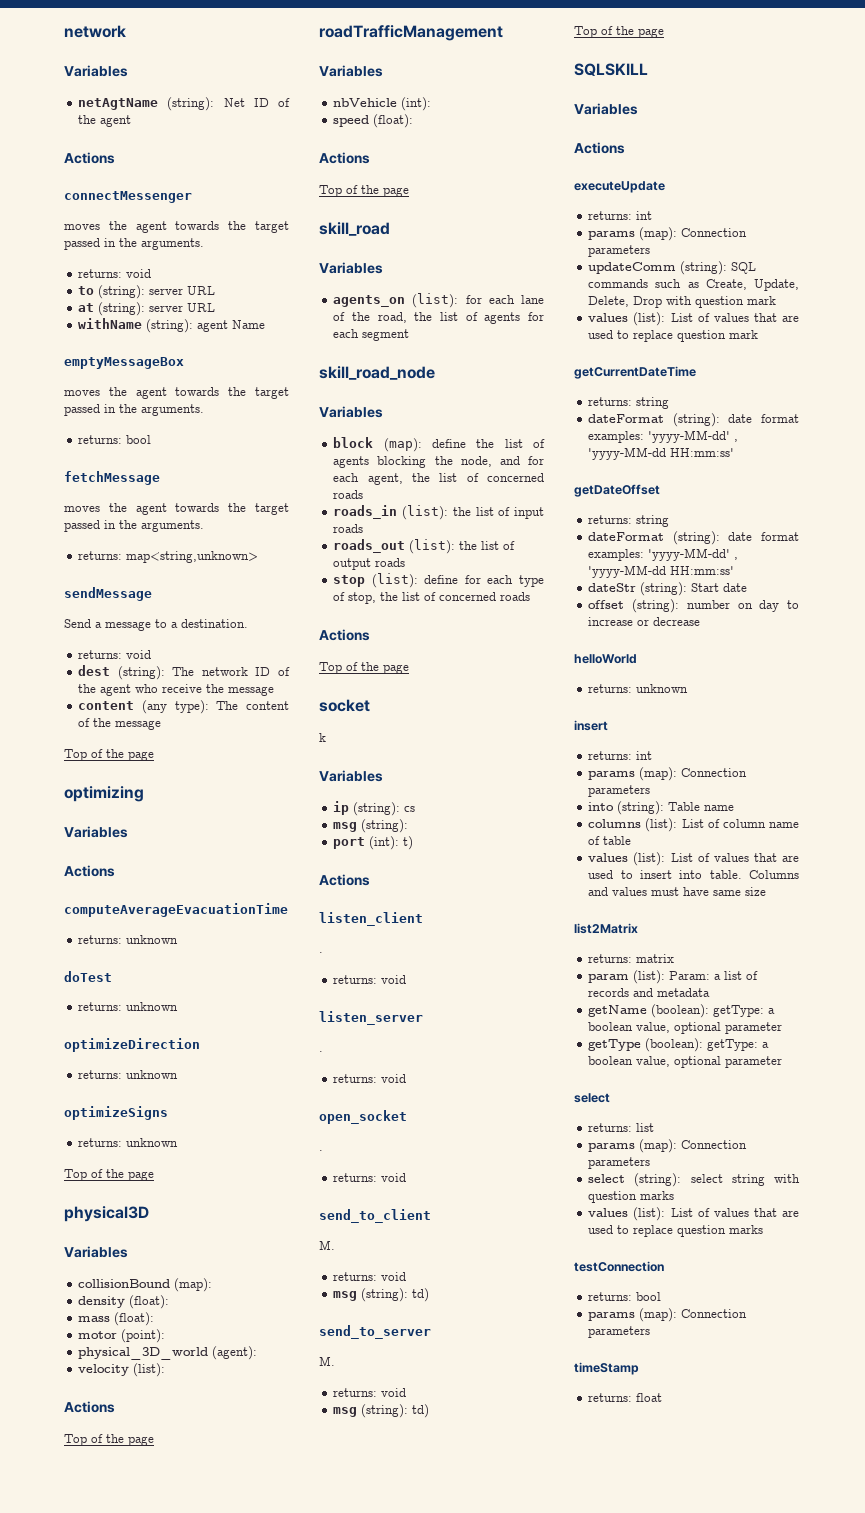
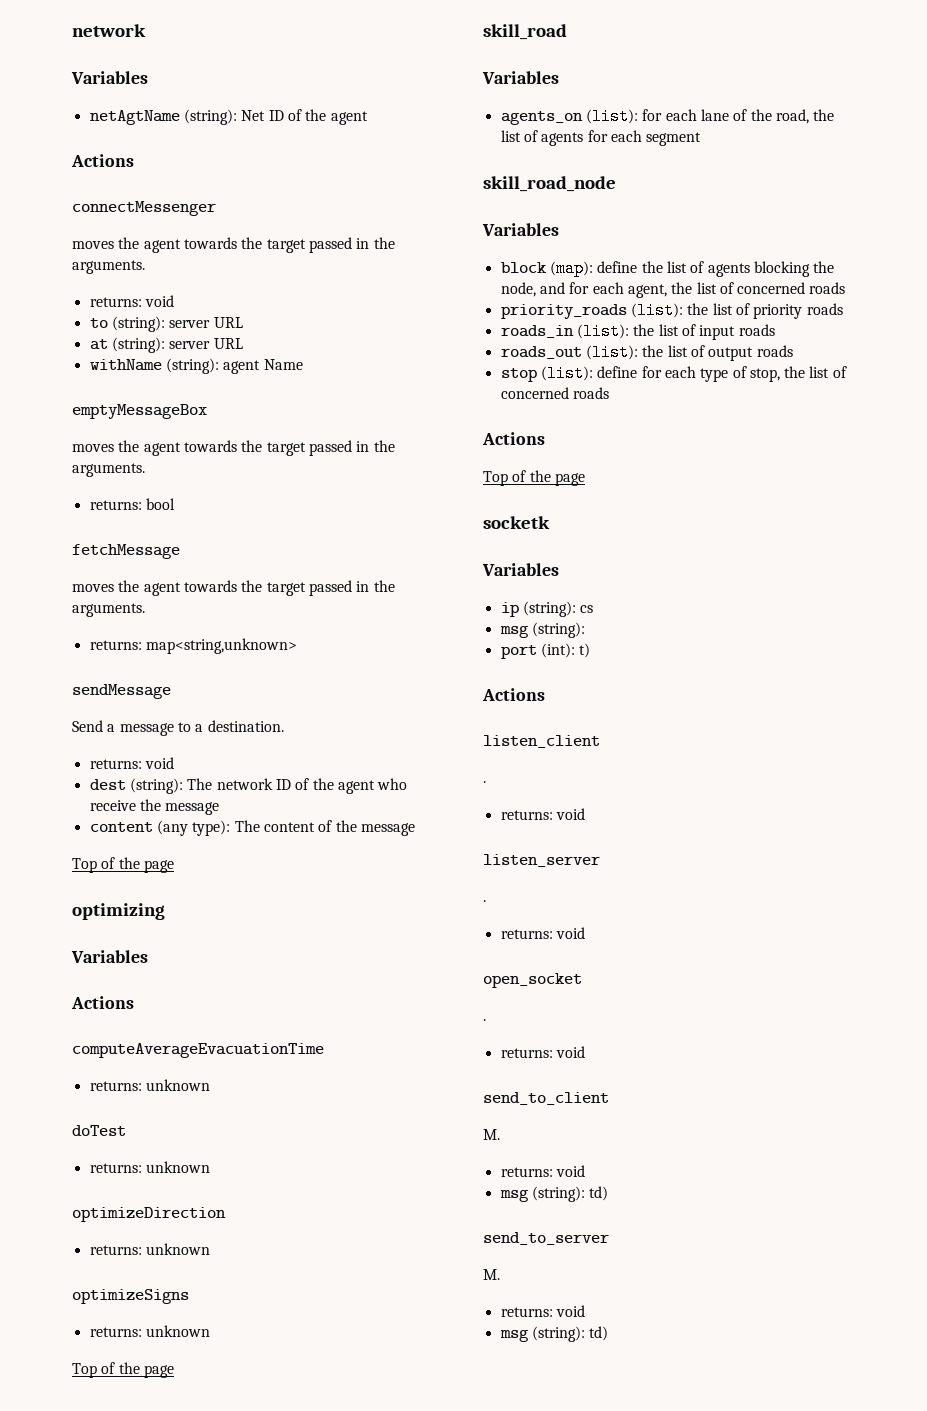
[64,1206,149,1222] [64,1246,128,1258] [78,1278,213,1292] [78,1295,170,1309] [78,1312,155,1326] [78,1329,166,1343] [78,1346,258,1360] [78,1363,166,1377] [64,1401,115,1413] [64,1434,154,1446] [319,25,503,41] [319,65,383,77] [333,97,432,111] [333,114,414,128] [319,152,370,164] [319,185,409,197] // physical3D // Variables // collisionBound (map): // density (float): // mass (float): // motor (point): // physical_3D_world (agent): // velocity (list): // Actions // Top of the page // roadTrafficManagement // Variables // nbVehicle (int): // speed (float): // Actions // Top of the page -> (174, 1371) none
(364, 494) none -> [500,302,843,319] // priority_roads (list): the list of priority roads
[319,699,370,712] [319,733,326,742] socket // k -> [483,516,550,529] socketk
[574,26,664,38] [574,63,648,76] [574,103,638,115] [574,142,625,154] [574,181,665,193] [588,211,653,220] [588,227,748,241] [588,245,651,257] [588,261,757,275] [588,279,799,291] [588,296,777,308] [588,312,799,326] [588,330,759,342] [574,366,696,379] [588,397,670,409] [588,413,799,427] [588,430,739,443] [588,447,735,460] [574,484,660,497] [588,515,670,527] [588,531,799,545] [588,548,739,561] [588,565,735,578] [588,582,748,596] [588,599,799,613] [588,617,701,626] [574,654,637,664] [588,684,689,693] [574,720,608,731] [588,751,653,760] [588,767,748,781] [588,785,651,797] [588,801,735,815] [588,818,799,832] [588,836,632,845] [588,852,799,866] [588,870,799,879] [588,887,767,896] [574,923,638,934] [588,954,675,963] [588,970,759,984] [588,988,711,997] [588,1004,776,1018] [588,1022,783,1034] [588,1038,770,1052] [588,1056,783,1068] [574,1093,610,1103] [588,1123,655,1132] [588,1139,748,1153] [588,1157,651,1169] [588,1173,800,1187] [588,1191,675,1203] [588,1207,799,1221] [588,1225,764,1237] [574,1261,664,1272] [588,1292,662,1301] [588,1308,748,1322] [588,1326,651,1338] [574,1362,639,1375] [588,1393,663,1402] // Top of the page // SQLSKILL // Variables // Actions // executeUpdate // returns: int // params (map): Connection parameters // updateComm (string): SQL commands such as Create, Update, Delete, Drop with question mark // values (list): List of values that are used to replace question mark // getCurrentDateTime // returns: string // dateFormat (string): date format examples: 'yyyy-MM-dd' , 'yyyy-MM-dd HH:mm:ss' // getDateOffset // returns: string // dateFormat (string): date format examples: 'yyyy-MM-dd' , 'yyyy-MM-dd HH:mm:ss' // dateStr (string): Start date // offset (string): number on day to increase or decrease // helloWorld // returns: unknown // insert // returns: int // params (map): Connection parameters // into (string): Table name // columns (list): List of column name of table // values (list): List of values that are used to insert into table. Columns and values must have same size // list2Matrix // returns: matrix // param (list): Param: a list of records and metadata // getName (boolean): getType: a boolean value, optional parameter // getType (boolean): getType: a boolean value, optional parameter // select // returns: list // params (map): Connection parameters // select (string): select string with question marks // values (list): List of values that are used to replace question marks // testConnection // returns: bool // params (map): Connection parameters // timeStamp // returns: float -> (609, 1333) none

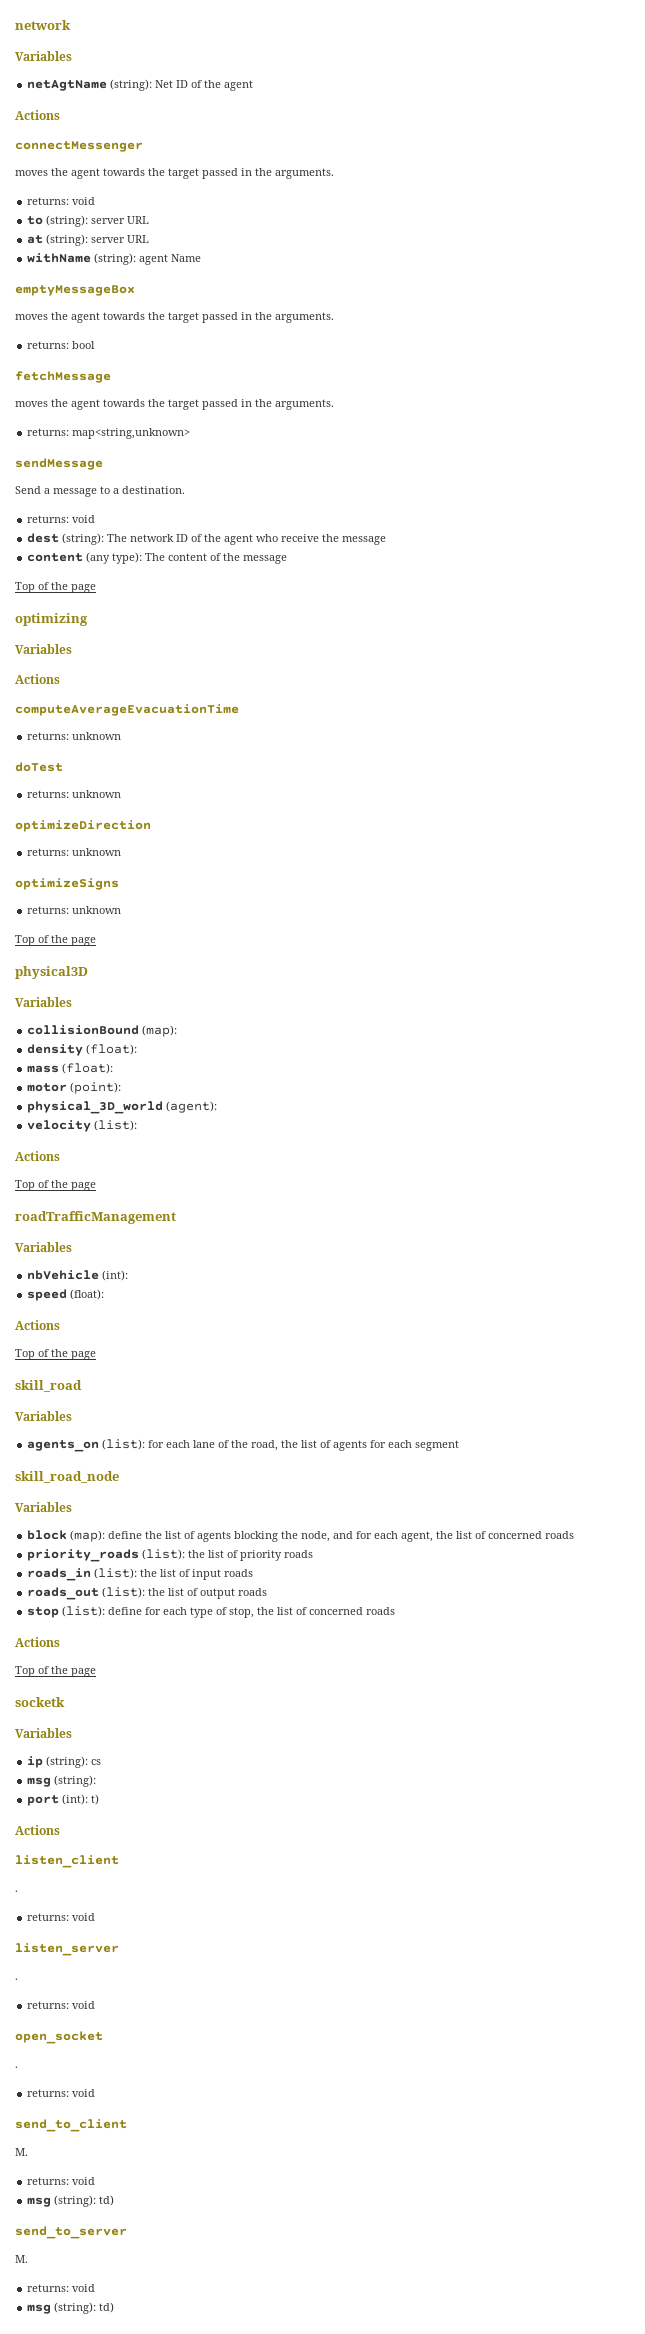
(174, 1371) none -> [15,966,88,979] [15,997,72,1007] [27,1025,178,1037] [27,1044,138,1056] [27,1063,114,1074] [27,1082,122,1094] [27,1101,218,1114] [27,1120,138,1132] [15,1151,60,1161] [15,1180,96,1191] [15,1211,176,1224] [15,1242,72,1252] [27,1270,129,1281] [27,1289,105,1301] [15,1320,60,1330] [15,1349,96,1360] // physical3D // Variables // collisionBound (map): // density (float): // mass (float): // motor (point): // physical_3D_world (agent): // velocity (list): // Actions // Top of the page // roadTrafficManagement // Variables // nbVehicle (int): // speed (float): // Actions // Top of the page

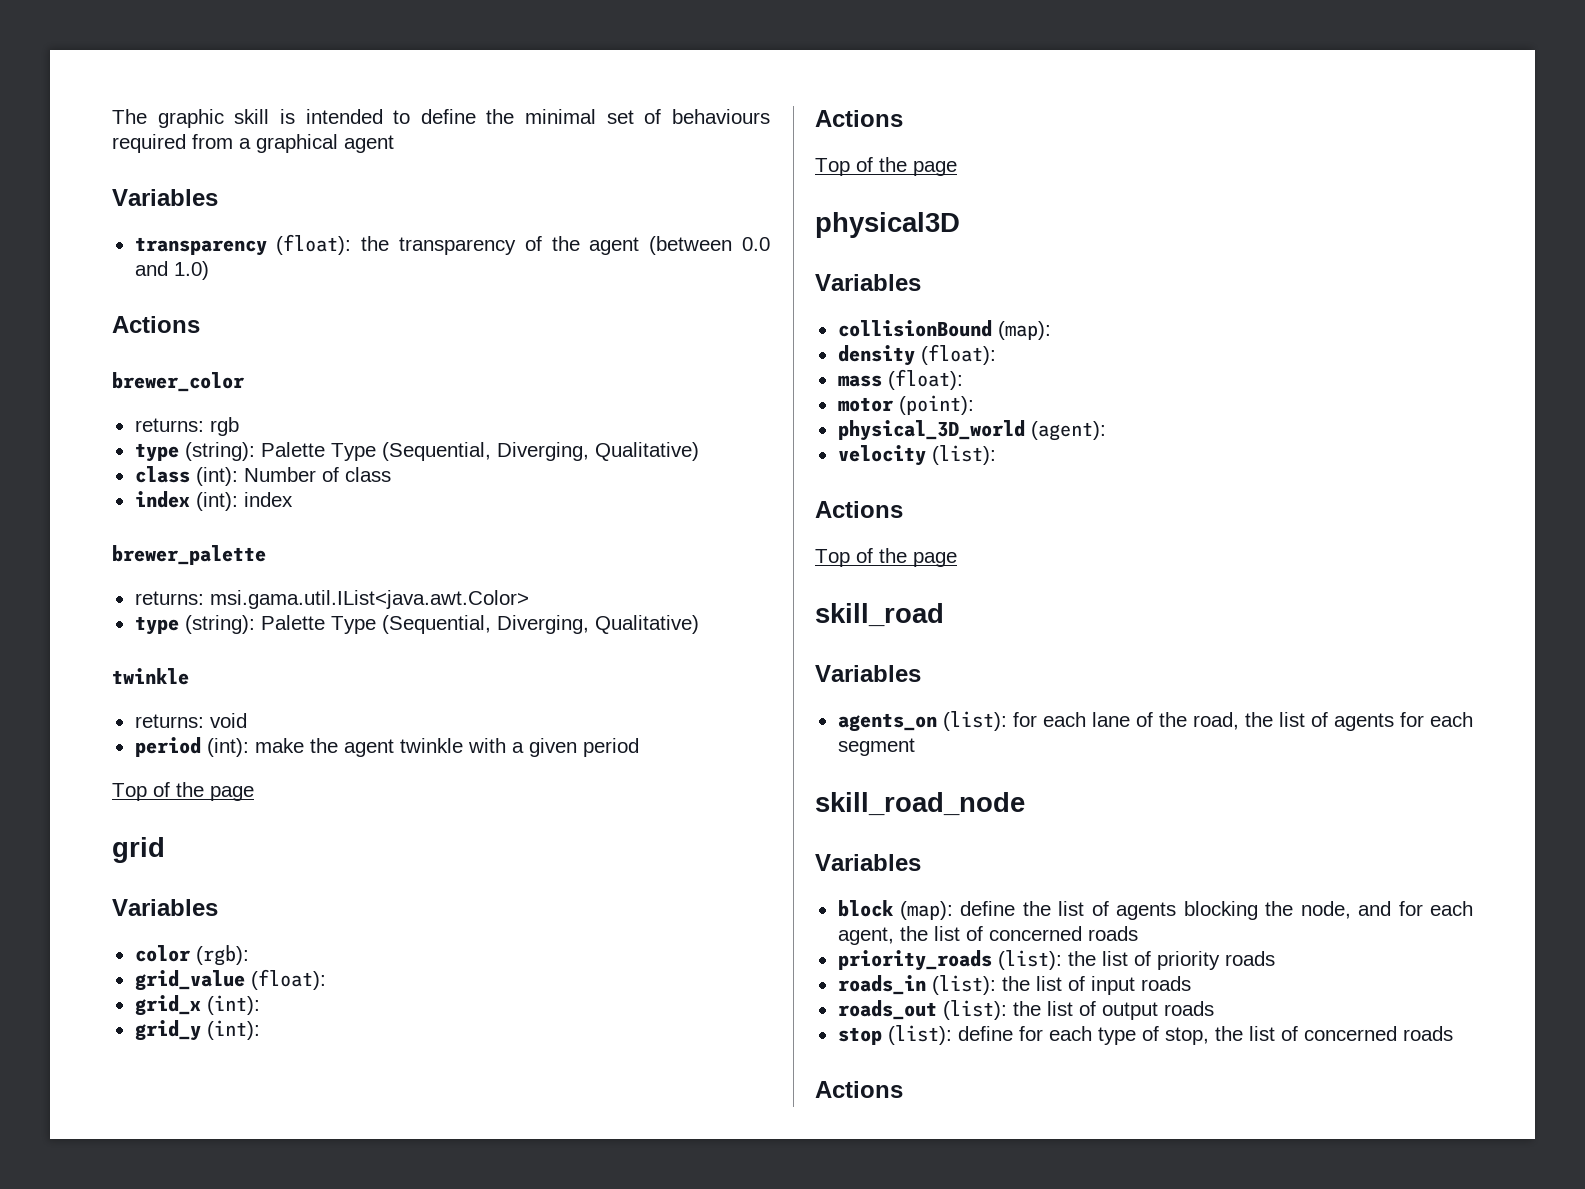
[15,20,71,30] [15,51,72,61] [27,79,254,91] [15,110,60,120] [15,141,143,152] [15,168,334,179] [27,197,96,205] [27,215,150,227] [27,234,150,246] [27,253,202,265] [15,285,135,296] [15,312,334,323] [27,341,96,349] [15,371,111,383] [15,399,334,410] [27,428,191,439] [15,458,103,470] [15,486,185,497] [27,515,96,523] [27,533,387,545] [27,552,288,564] [15,582,96,593] [15,613,88,626] [15,644,72,654] [15,674,60,684] [15,704,239,716] [27,732,122,740] [15,762,63,772] [27,790,122,798] [15,820,151,832] [27,848,122,856] [15,878,119,890] [27,906,122,914] network // Variables // netAgtName (string): Net ID of the agent // Actions // connectMessenger // moves the agent towards the target passed in the arguments. // returns: void // to (string): server URL // at (string): server URL // withName (string): agent Name // emptyMessageBox // moves the agent towards the target passed in the arguments. // returns: bool // fetchMessage // moves the agent towards the target passed in the arguments. // returns: map<string,unknown> // sendMessage // Send a message to a destination. // returns: void // dest (string): The network ID of the agent who receive the message // content (any type): The content of the message // Top of the page // optimizing // Variables // Actions // computeAverageEvacuationTime // returns: unknown // doTest // returns: unknown // optimizeDirection // returns: unknown // optimizeSigns // returns: unknown -> [112,109,770,128] [112,134,394,153] [112,189,218,206] [134,234,770,256] [134,261,209,280] [112,316,200,333] [112,372,245,392] [134,417,239,436] [134,442,699,462] [134,466,391,486] [134,491,293,511] [112,545,266,565] [134,590,529,609] [134,615,699,635] [112,668,189,685] [134,713,247,728] [134,737,639,757] [112,782,254,801] [112,837,165,863] [112,899,218,916] [134,945,249,966] [134,969,326,991] [134,995,260,1016] [134,1020,260,1041] [815,110,903,127] The graphic skill is intended to define the minimal set of behaviours required from a graphical agent // Variables // transparency (float): the transparency of the agent (between 0.0 and 1.0) // Actions // brewer_color // returns: rgb // type (string): Palette Type (Sequential, Diverging, Qualitative) // class (int): Number of class // index (int): index // brewer_palette // returns: msi.gama.util.IList<java.awt.Color> // type (string): Palette Type (Sequential, Diverging, Qualitative) // twinkle // returns: void // period (int): make the agent twinkle with a given period // Top of the page // grid // Variables // color (rgb): // grid_value (float): // grid_x (int): // grid_y (int): // Actions
[15,1211,176,1224] [15,1242,72,1252] [27,1270,129,1281] [27,1289,105,1301] [15,1320,60,1330] [15,1349,96,1360] // roadTrafficManagement // Variables // nbVehicle (int): // speed (float): // Actions // Top of the page -> (957, 559) none
[15,1666,96,1677] [15,1697,65,1707] [15,1728,72,1738] [27,1756,102,1768] [27,1775,97,1787] [27,1794,100,1806] [15,1825,60,1835] [15,1855,119,1868] [15,1890,18,1892] [27,1913,96,1921] [15,1943,119,1956] [15,1978,18,1980] [27,2001,96,2009] [15,2031,103,2044] [15,2066,18,2068] [27,2089,96,2097] [15,2119,127,2132] [15,2148,28,2156] [27,2177,96,2185] [27,2195,115,2207] [15,2226,127,2239] [15,2255,28,2263] [27,2284,96,2292] [27,2302,115,2314] // Top of the page // socketk // Variables // ip (string): cs // msg (string): // port (int): t) // Actions // listen_client // . // returns: void // listen_server // . // returns: void // open_socket // . // returns: void // send_to_client // M. // returns: void // msg (string): td) // send_to_server // M. // returns: void // msg (string): td) -> (903, 1089) none

